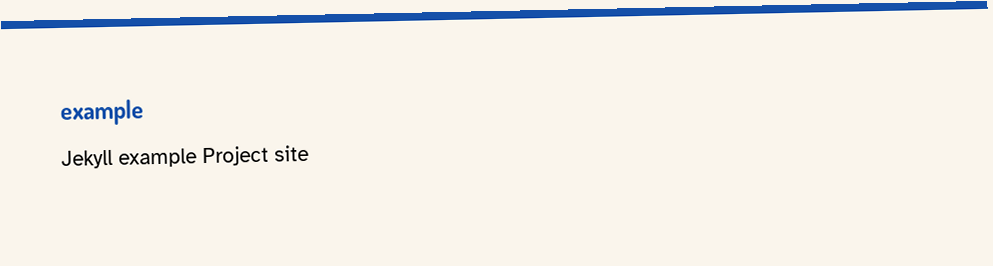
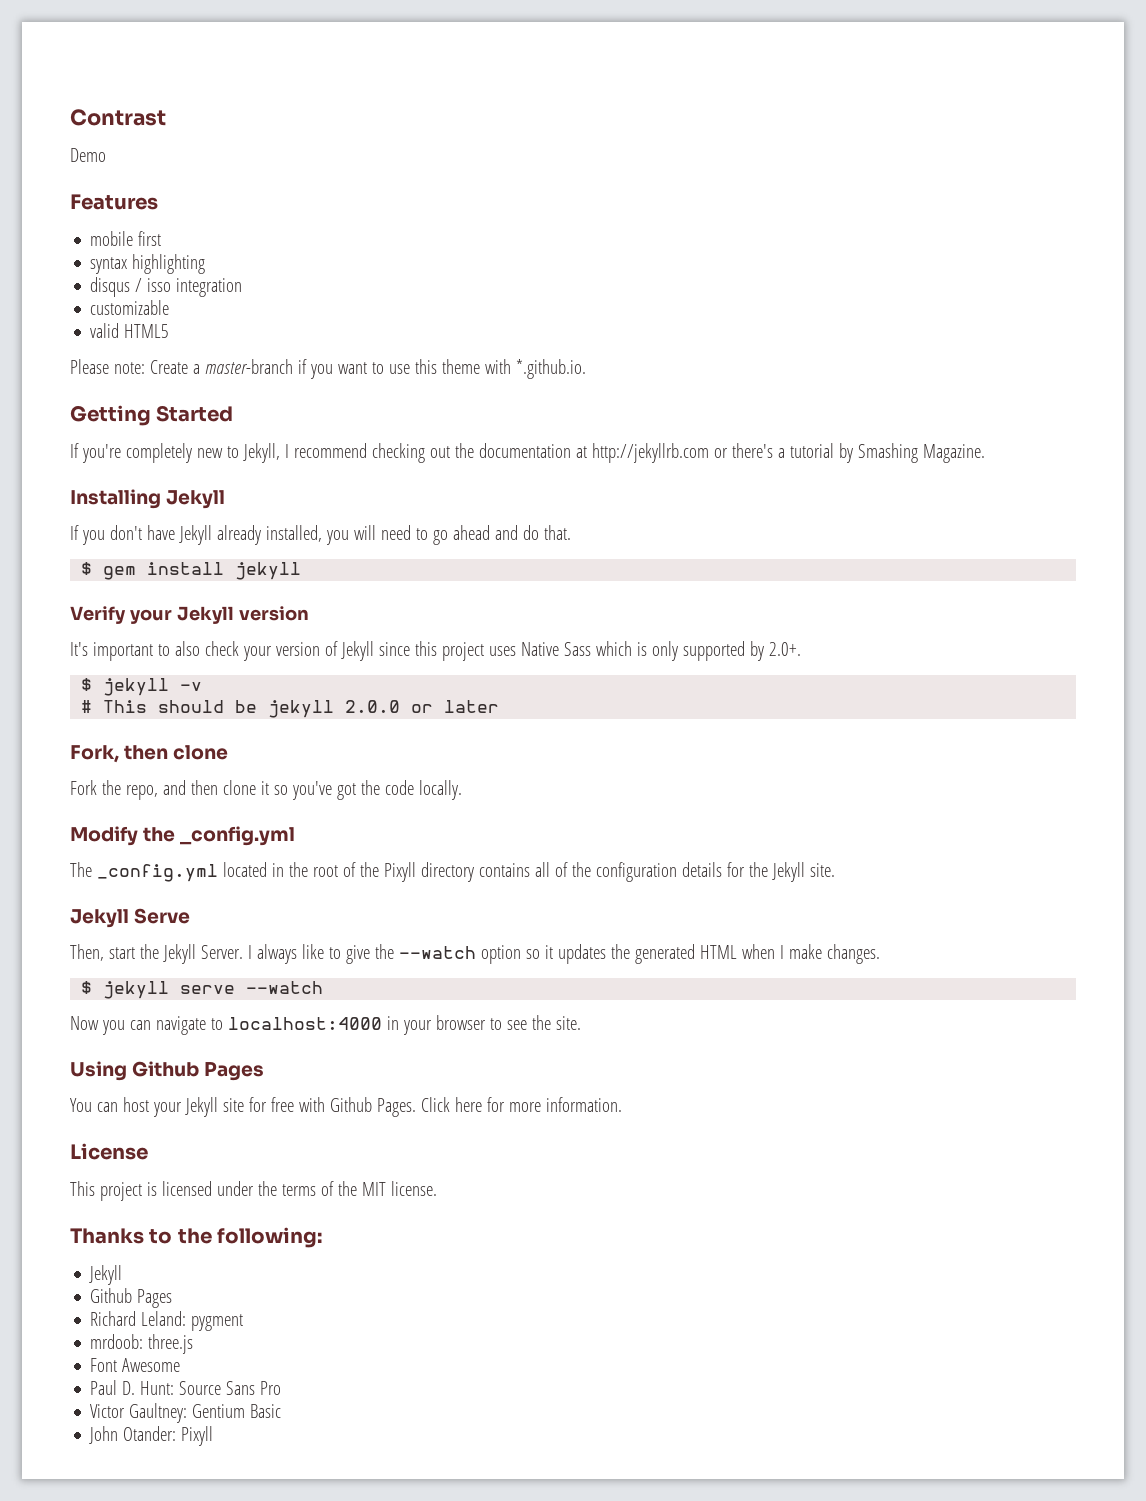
[60,99,144,126] [61,144,309,169] example // Jekyll example Project site -> [70,109,166,126] [70,148,106,162] [70,194,158,210] [90,231,162,246] [90,254,206,274] [90,277,243,297] [90,300,170,315] [90,323,170,338] [70,359,586,379] [70,405,234,426] [70,443,985,463] [70,489,226,509] [70,525,571,545] [81,562,302,580] [70,606,309,624] [70,641,801,661] [81,678,203,696] [81,700,500,718] [70,745,229,763] [70,780,462,800] [70,826,296,846] [70,862,835,882] [70,908,191,928] [70,944,880,964] [81,981,324,999] [70,1015,581,1035] [70,1061,265,1081] [70,1097,622,1117] [70,1143,148,1160] [70,1181,437,1201] [70,1227,323,1248] [89,1265,123,1285] [90,1288,173,1308] [90,1311,244,1331] [90,1334,194,1354] [90,1358,181,1372] [90,1380,282,1395] [90,1403,282,1423] [89,1426,214,1446] Contrast // Demo // Features // mobile first // syntax highlighting // disqus / isso integration // customizable // valid HTML5 // Please note: Create a master-branch if you want to use this theme with *.github.io. // Getting Started // If you're completely new to Jekyll, I recommend checking out the documentation at http://jekyllrb.com or there's a tutorial by Smashing Magazine. // Installing Jekyll // If you don't have Jekyll already installed, you will need to go ahead and do that. // $ gem install jekyll // Verify your Jekyll version // It's important to also check your version of Jekyll since this project uses Native Sass which is only supported by 2.0+. // $ jekyll -v // # This should be jekyll 2.0.0 or later // Fork, then clone // Fork the repo, and then clone it so you've got the code locally. // Modify the _config.yml // The _config.yml located in the root of the Pixyll directory contains all of the configuration details for the Jekyll site. // Jekyll Serve // Then, start the Jekyll Server. I always like to give the --watch option so it updates the generated HTML when I make changes. // $ jekyll serve --watch // Now you can navigate to localhost:4000 in your browser to see the site. // Using Github Pages // You can host your Jekyll site for free with Github Pages. Click here for more information. // License // This project is licensed under the terms of the MIT license. // Thanks to the following: // Jekyll // Github Pages // Richard Leland: pygment // mrdoob: three.js // Font Awesome // Paul D. Hunt: Source Sans Pro // Victor Gaultney: Gentium Basic // John Otander: Pixyll

